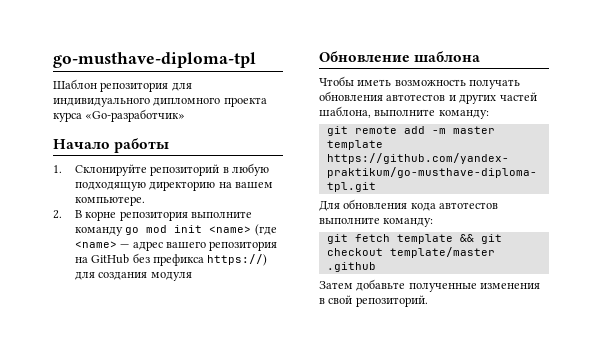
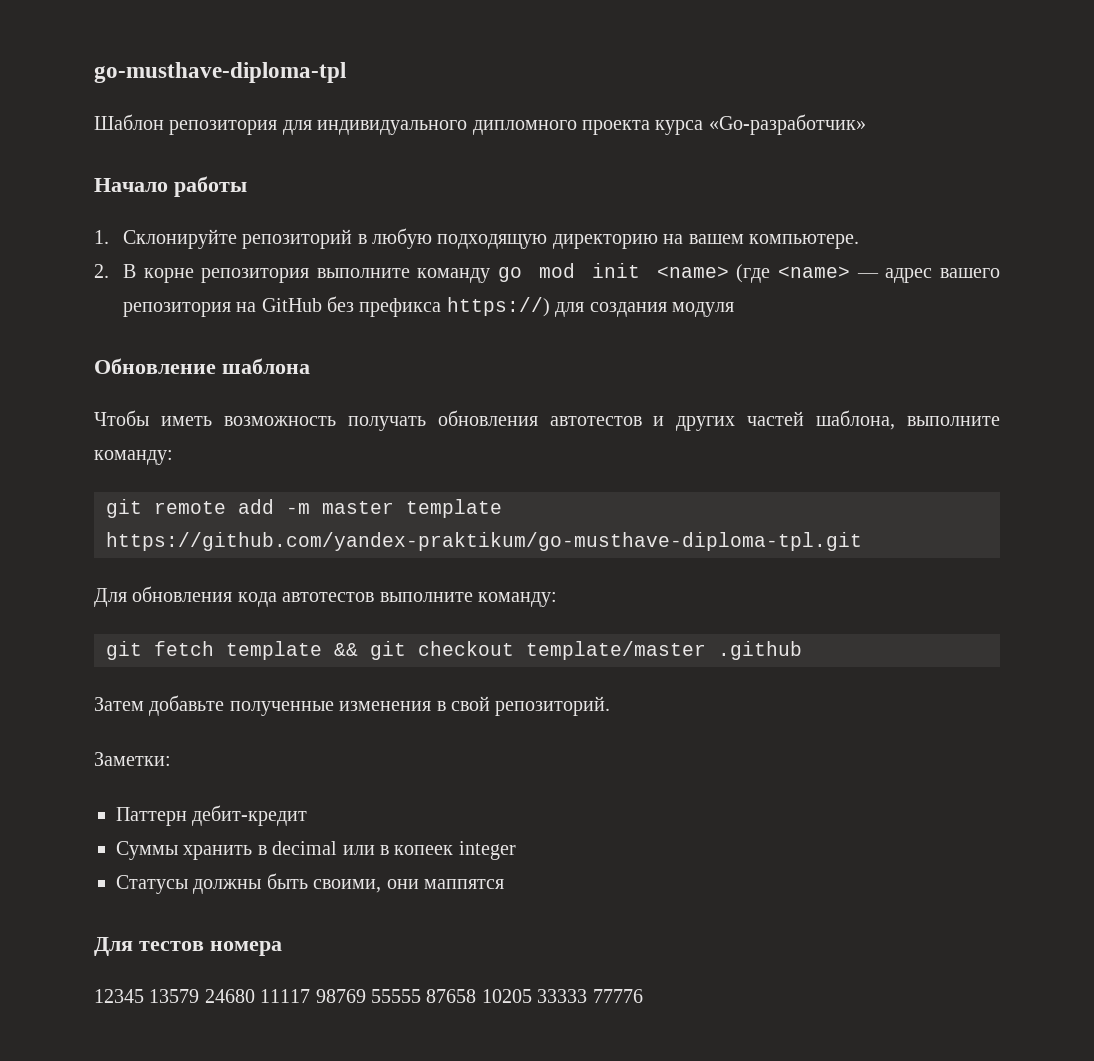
(428, 301) none -> [94,752,171,766] [116,805,308,826] [116,841,516,860] [116,873,504,894] [94,937,282,956] [94,989,643,1003] // Заметки: // Паттерн дебит-кредит // Суммы хранить в decimal или в копеек integer // Статусы должны быть своими, они маппятся // Для тестов номера // 12345 13579 24680 11117 98769 55555 87658 10205 33333 77776

